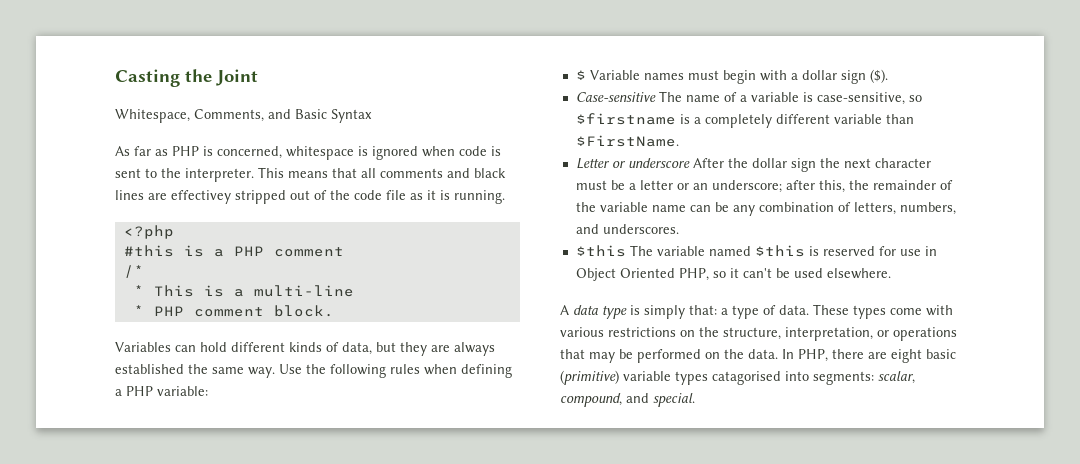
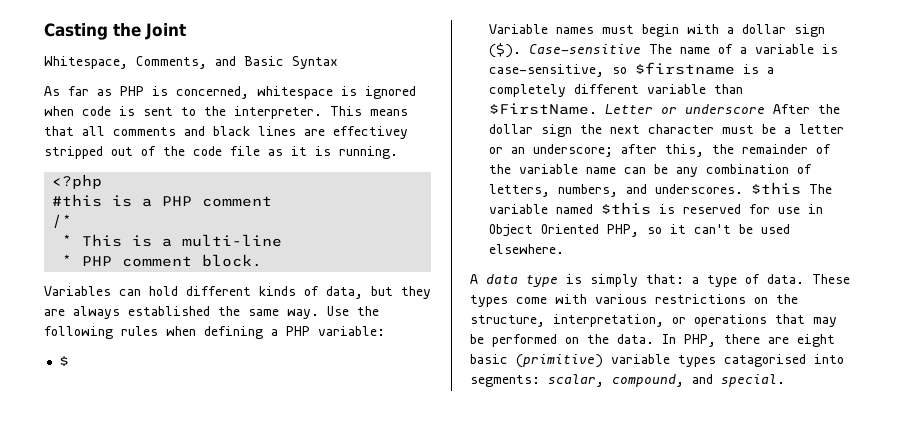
(586, 75) none -> (70, 361) //
(888, 76) // -> (522, 50) none
(679, 141) // -> (598, 109) none
(679, 229) // -> (744, 189) none

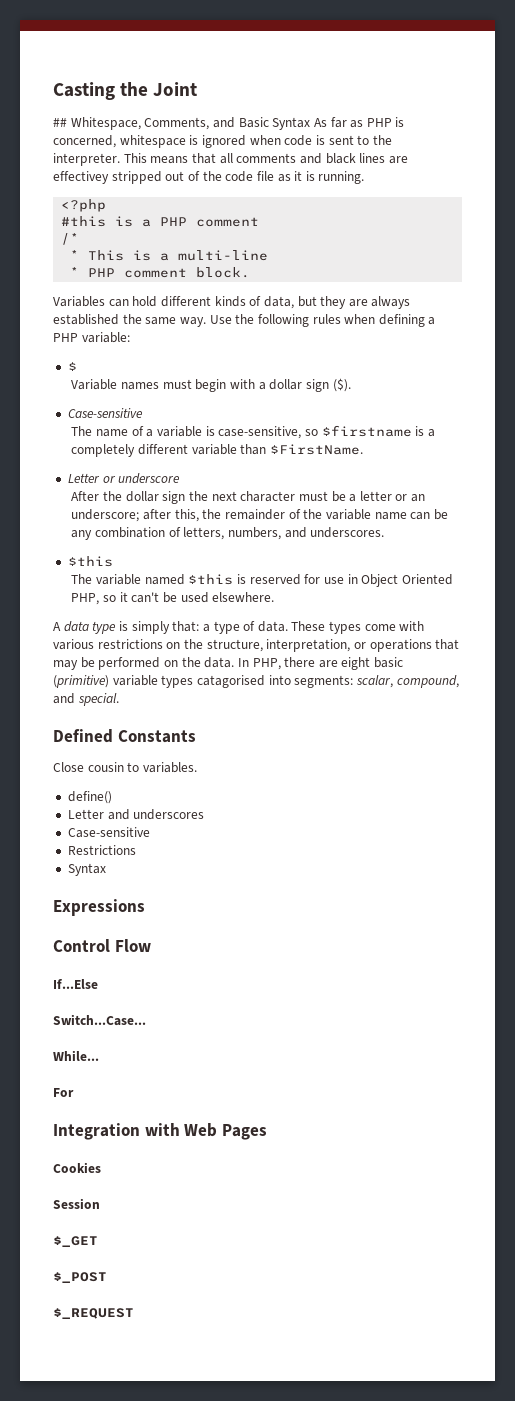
(186, 31) none -> [53,118,67,127] ##
(338, 62) // -> (311, 123) none
[529,44,642,54] Case-sensitive -> [67,408,143,418] // Case-sensitive //
(598, 109) none -> (363, 449) //
(766, 109) none -> (181, 478) //
[751,182,802,195] $this -> [67,556,113,567] // $this //
(785, 380) none -> [53,729,196,743] [53,762,197,773] [67,791,112,804] [67,809,205,820] [67,827,150,838] [67,845,136,855] [67,863,106,876] [53,899,145,916] [53,939,151,952] [53,979,98,989] [53,1014,146,1026] [53,1050,99,1061] [53,1088,74,1097] [53,1123,267,1140] [53,1162,101,1173] [53,1198,100,1209] [53,1236,98,1247] [53,1272,107,1283] [53,1308,134,1319] // Defined Constants // Close cousin to variables. // define() // Letter and underscores // Case-sensitive // Restrictions // Syntax // Expressions // Control Flow // If...Else // Switch...Case... // While... // For // Integration with Web Pages // Cookies // Session // $_GET // $_POST // $_REQUEST

